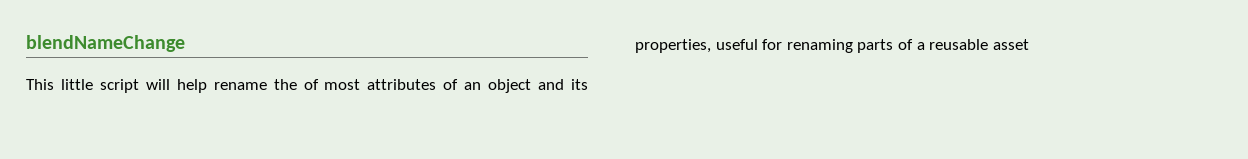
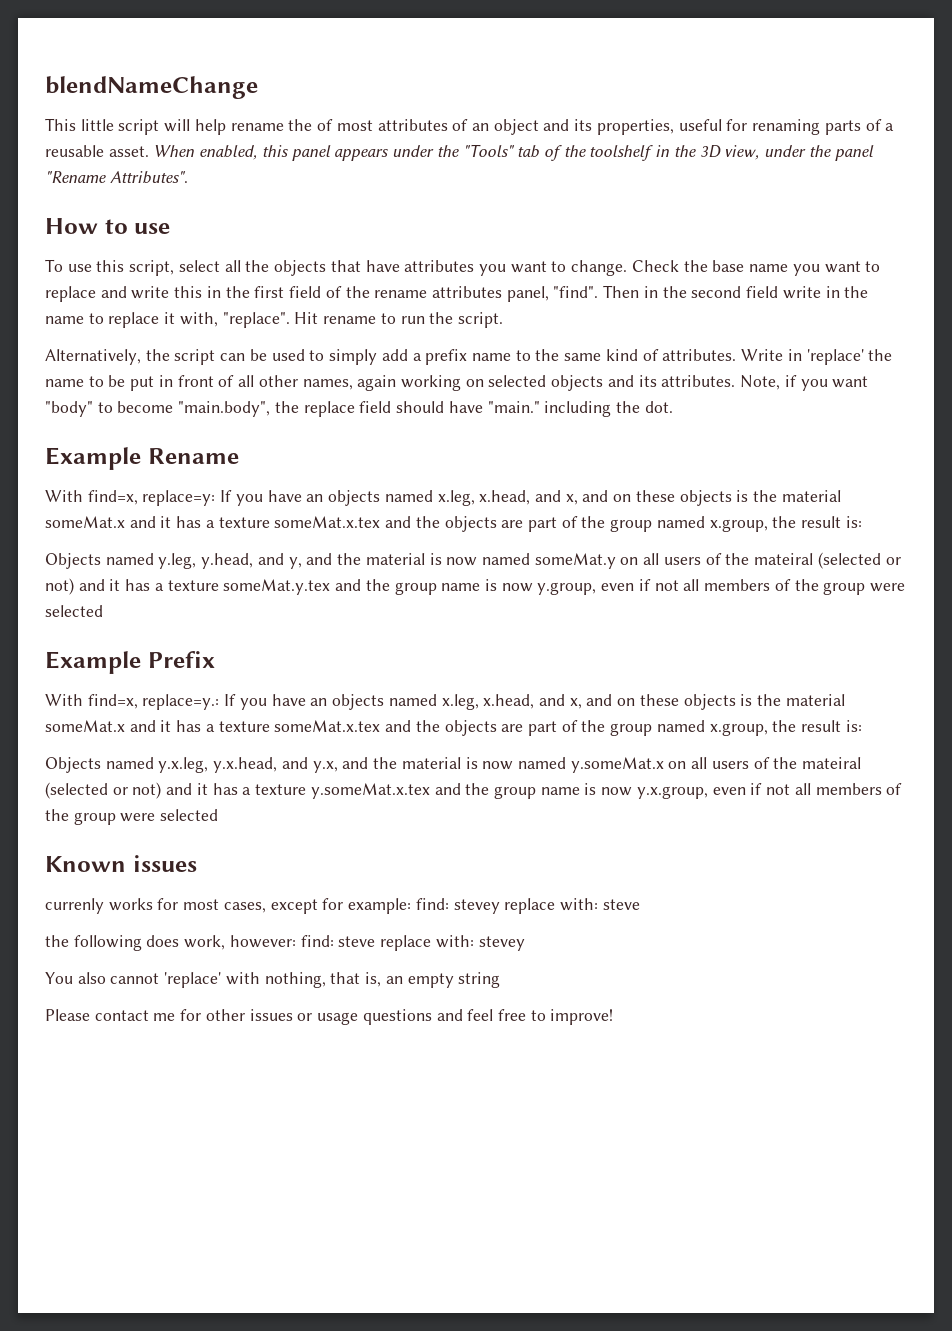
[992,39,1029,50] asset -> [108,144,874,161] [45,171,188,184] [45,218,171,234] [45,259,881,276] [45,285,869,302] [45,312,503,328] [45,349,893,365] [45,375,869,391] [45,401,673,417] [45,447,239,470] [45,490,841,506] [45,516,862,532] [45,552,901,569] [45,578,905,595] [45,605,103,617] [45,651,215,674] [45,694,845,710] [45,720,862,736] [45,757,862,773] [45,782,903,799] [45,809,219,825] [45,855,197,872] [45,898,640,914] [45,935,525,951] [45,972,501,988] [45,1009,614,1025] asset. When enabled, this panel appears under the "Tools" tab of the toolshelf in the 3D view, under the panel "Rename Attributes". // How to use // To use this script, select all the objects that have attributes you want to change. Check the base name you want to replace and write this in the first field of the rename attributes panel, "find". Then in the second field write in the name to replace it with, "replace". Hit rename to run the script. // Alternatively, the script can be used to simply add a prefix name to the same kind of attributes. Write in 'replace' the name to be put in front of all other names, again working on selected objects and its attributes. Note, if you want "body" to become "main.body", the replace field should have "main." including the dot. // Example Rename // With find=x, replace=y: If you have an objects named x.leg, x.head, and x, and on these objects is the material someMat.x and it has a texture someMat.x.tex and the objects are part of the group named x.group, the result is: // Objects named y.leg, y.head, and y, and the material is now named someMat.y on all users of the mateiral (selected or not) and it has a texture someMat.y.tex and the group name is now y.group, even if not all members of the group were selected // Example Prefix // With find=x, replace=y.: If you have an objects named x.leg, x.head, and x, and on these objects is the material someMat.x and it has a texture someMat.x.tex and the objects are part of the group named x.group, the result is: // Objects named y.x.leg, y.x.head, and y.x, and the material is now named y.someMat.x on all users of the mateiral (selected or not) and it has a texture y.someMat.x.tex and the group name is now y.x.group, even if not all members of the group were selected // Known issues // currenly works for most cases, except for example: find: stevey replace with: steve // the following does work, however: find: steve replace with: stevey // You also cannot 'replace' with nothing, that is, an empty string // Please contact me for other issues or usage questions and feel free to improve!

